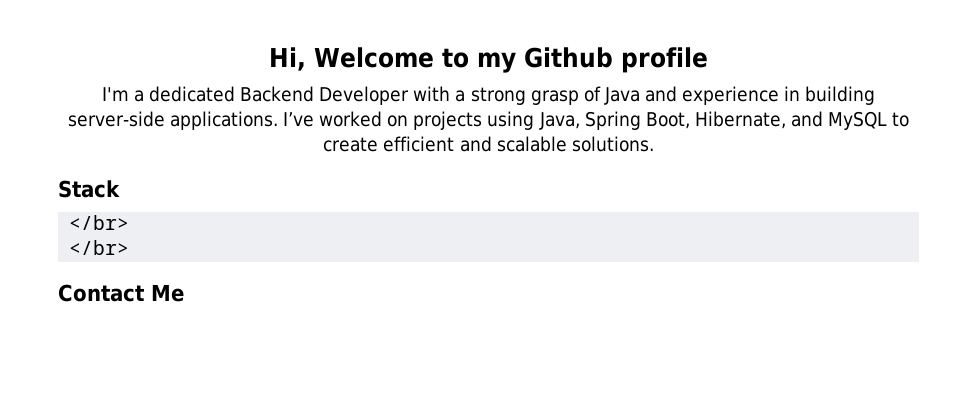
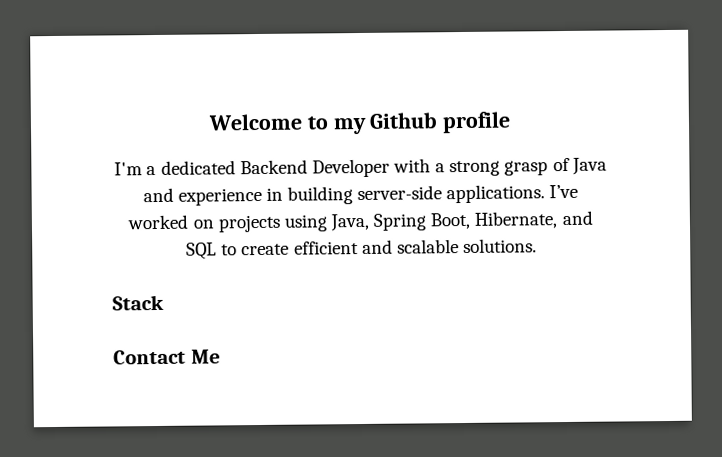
[269,47,307,71] Hi, -> (207, 122) none
[828,111,888,130] MySQL -> [186,242,218,260] SQL
[69,215,130,230] [69,240,130,255] // </br> // </br> -> (164, 302) none

